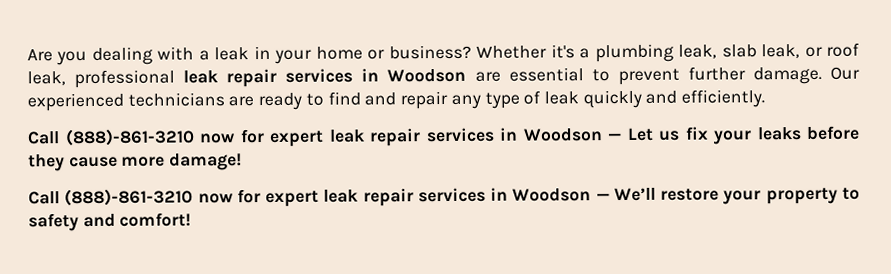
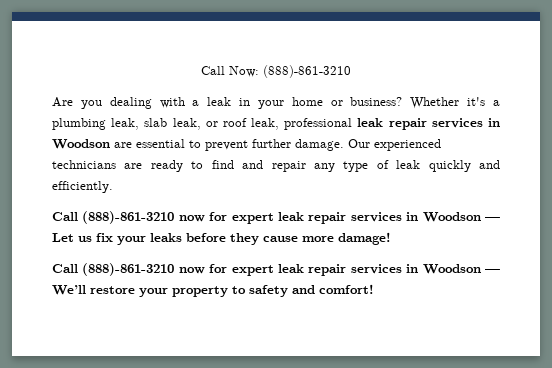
(27, 55) none -> [201,65,351,78] Call Now: (888)-861-3210 //

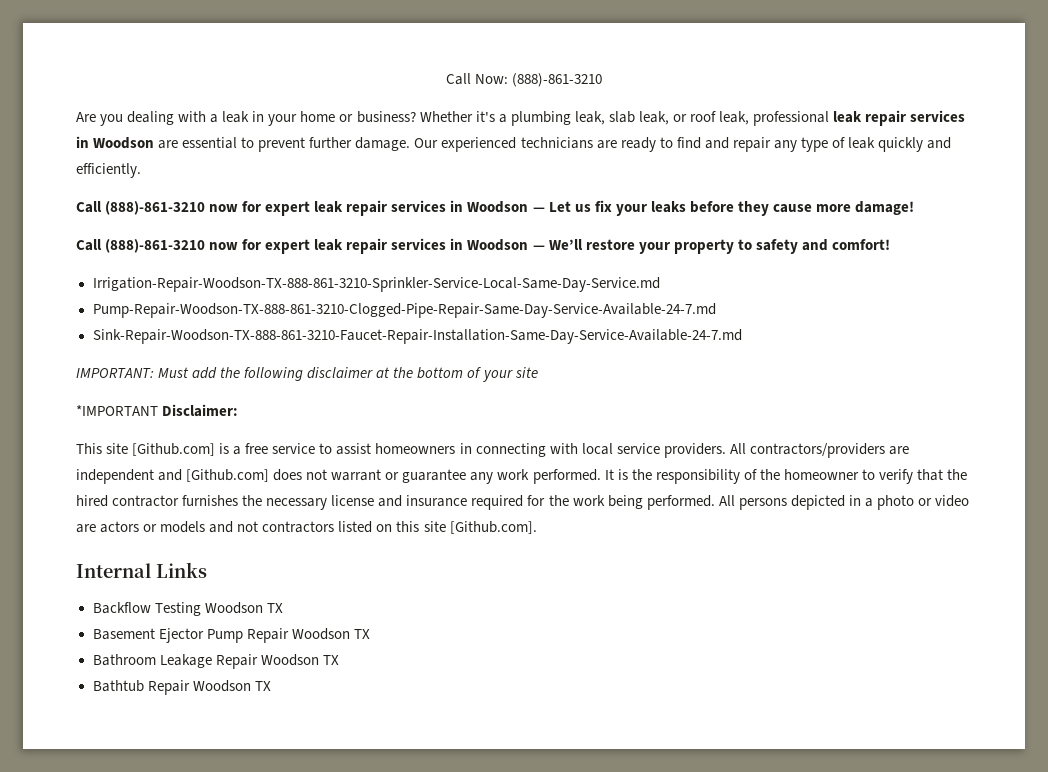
(374, 289) none -> [92,277,660,292] [92,303,716,318] [92,329,742,344] [76,367,538,382] [76,404,239,417] [76,443,909,458] [76,469,968,484] [76,495,970,510] [76,521,537,534] [76,562,207,578] [92,602,283,616] [92,628,370,643] [92,654,339,669] [92,680,271,695] // Irrigation-Repair-Woodson-TX-888-861-3210-Sprinkler-Service-Local-Same-Day-Service.md // Pump-Repair-Woodson-TX-888-861-3210-Clogged-Pipe-Repair-Same-Day-Service-Available-24-7.md // Sink-Repair-Woodson-TX-888-861-3210-Faucet-Repair-Installation-Same-Day-Service-Available-24-7.md // IMPORTANT: Must add the following disclaimer at the bottom of your site // *IMPORTANT Disclaimer: // This site [Github.com] is a free service to assist homeowners in connecting with local service providers. All contractors/providers are independent and [Github.com] does not warrant or guarantee any work performed. It is the responsibility of the homeowner to verify that the hired contractor furnishes the necessary license and insurance required for the work being performed. All persons depicted in a photo or video are actors or models and not contractors listed on this site [Github.com]. // Internal Links // Backflow Testing Woodson TX // Basement Ejector Pump Repair Woodson TX // Bathroom Leakage Repair Woodson TX // Bathtub Repair Woodson TX

